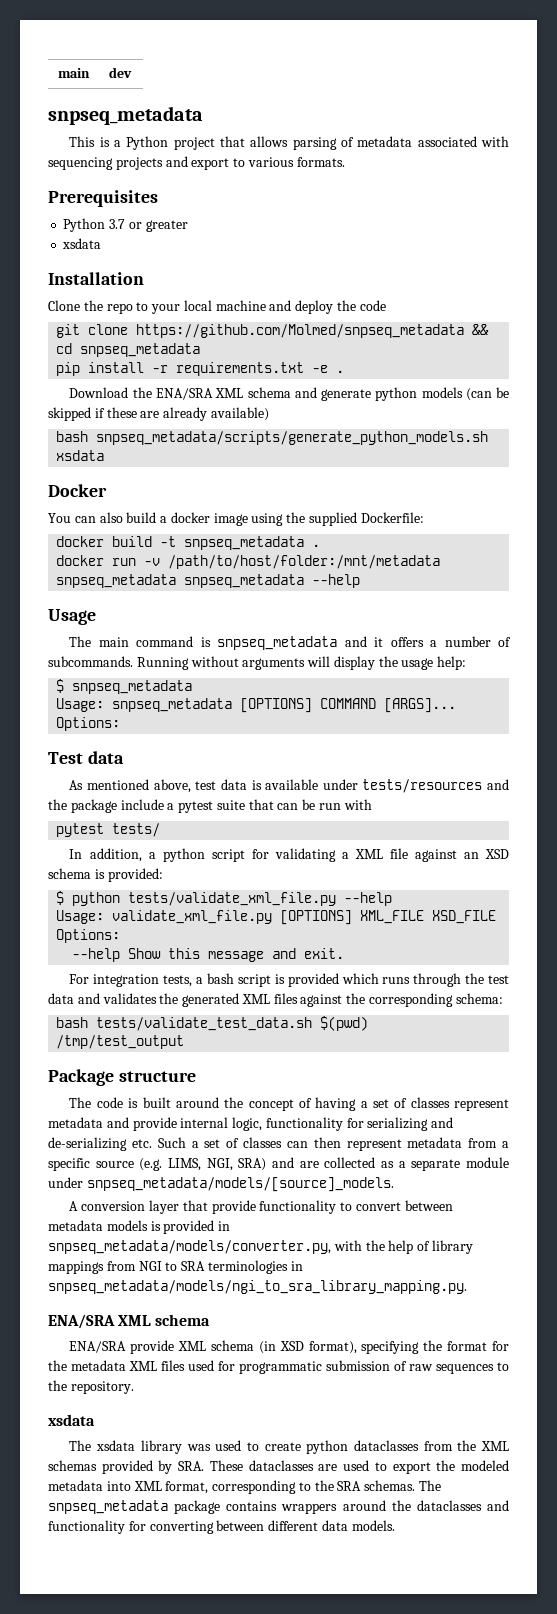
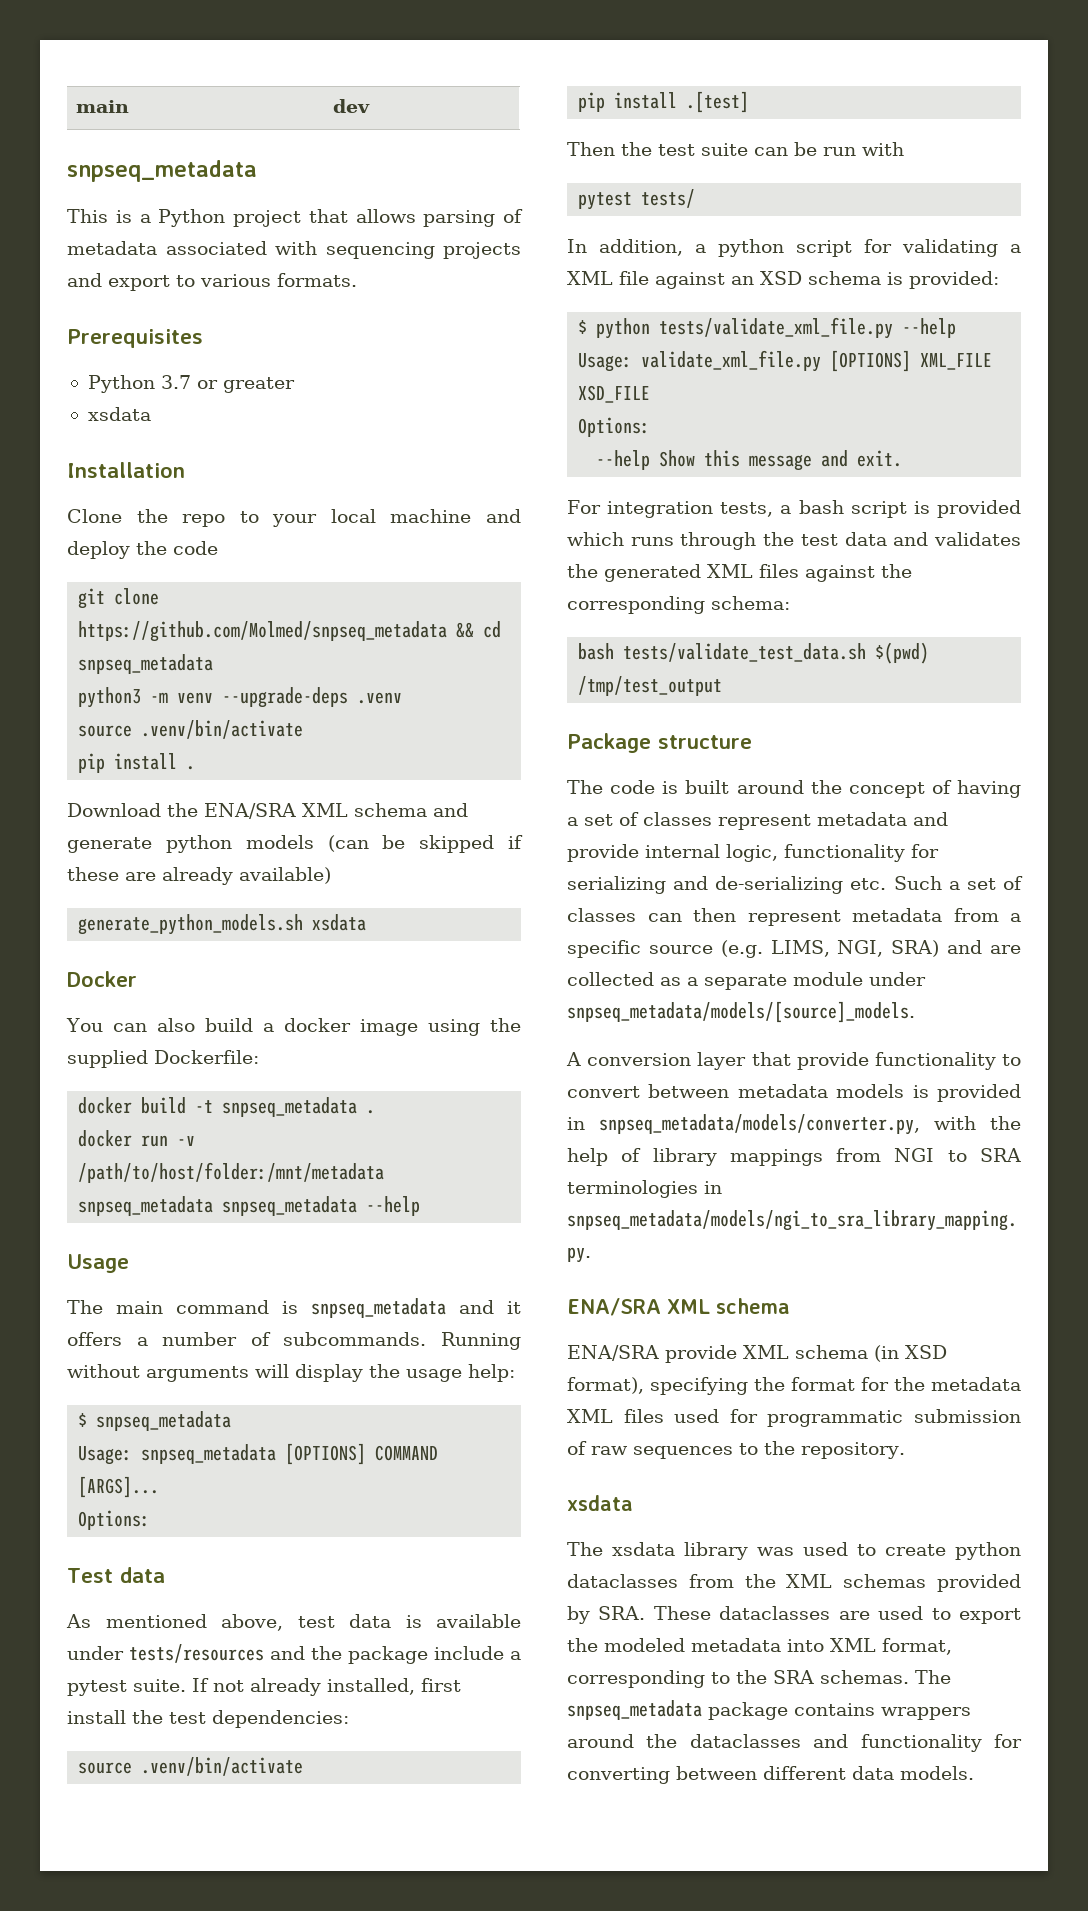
[56,362,329,376] // pip install -r requirements.txt -e -> [78,687,403,708] [78,720,304,739] [78,753,178,773] // python3 -m venv --upgrade-deps .venv // source .venv/bin/activate // pip install
[56,431,489,445] bash snpseq_metadata/scripts/generate_python_models.sh -> [78,914,304,935] generate_python_models.sh
[216,799,274,810] suite that -> [133,1678,461,1696] [67,1710,349,1728] [78,1757,304,1776] [578,91,750,113] [567,142,748,156] suite. If not already installed, first install the test dependencies: // source .venv/bin/activate // pip install .[test] // Then the test suite

